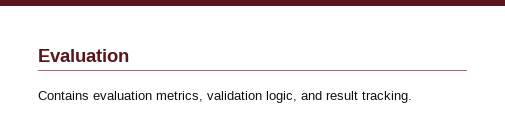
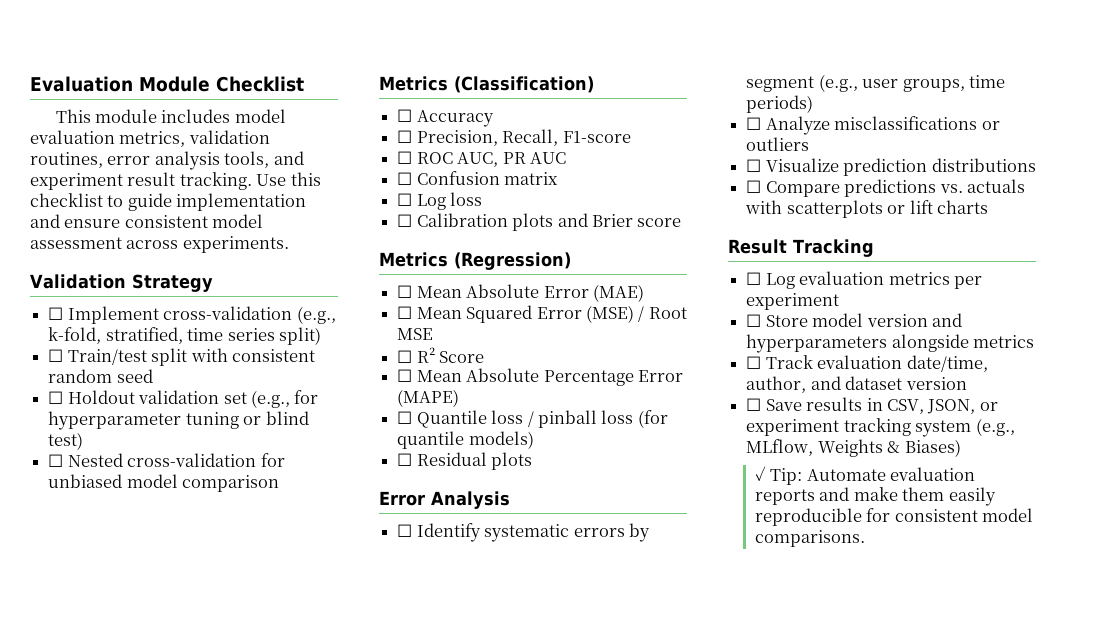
[38,91,412,103] // Contains evaluation metrics, validation logic, and result tracking. -> [139,76,304,92] [55,109,286,123] [30,130,270,147] [30,151,304,170] [30,172,321,190] [30,193,307,211] [30,214,264,228] [30,236,289,253] [30,274,213,292] [48,306,336,324] [48,327,321,345] [48,348,315,366] [48,369,153,383] [48,390,319,408] [48,411,309,430] [48,432,84,450] [48,453,285,467] [48,474,280,492] [379,76,594,93] [397,109,494,127] [397,129,631,146] [397,151,566,167] [397,171,559,185] [397,192,483,210] [397,213,682,231] [379,252,571,270] [397,284,644,302] [397,305,687,323] [397,328,434,340] [397,347,485,363] [397,368,683,386] [397,389,460,407] [397,410,668,428] [397,431,534,449] [397,452,533,470] [379,491,510,509] [397,523,650,542] [746,74,1005,92] [746,95,814,113] [746,116,1000,135] [746,137,810,151] [746,158,1036,176] [746,179,1025,197] [745,200,988,218] [728,239,874,257] [746,271,982,289] [746,293,840,310] [746,313,962,327] [746,334,1035,353] [746,355,988,372] [746,376,967,393] [746,397,998,414] [746,418,1015,437] [746,439,961,457] [754,466,976,485] [754,487,996,506] [754,508,1034,526] [754,530,865,547] Module Checklist // This module includes model evaluation metrics, validation routines, error analysis tools, and experiment result tracking. Use this checklist to guide implementation and ensure consistent model assessment across experiments. // Validation Strategy // ☐ Implement cross-validation (e.g., k-fold, stratified, time series split) // ☐ Train/test split with consistent random seed // ☐ Holdout validation set (e.g., for hyperparameter tuning or blind test) // ☐ Nested cross-validation for unbiased model comparison // Metrics (Classification) // ☐ Accuracy // ☐ Precision, Recall, F1-score // ☐ ROC AUC, PR AUC // ☐ Confusion matrix // ☐ Log loss // ☐ Calibration plots and Brier score // Metrics (Regression) // ☐ Mean Absolute Error (MAE) // ☐ Mean Squared Error (MSE) / Root MSE // ☐ R² Score // ☐ Mean Absolute Percentage Error (MAPE) // ☐ Quantile loss / pinball loss (for quantile models) // ☐ Residual plots // Error Analysis // ☐ Identify systematic errors by segment (e.g., user groups, time periods) // ☐ Analyze misclassifications or outliers // ☐ Visualize prediction distributions // ☐ Compare predictions vs. actuals with scatterplots or lift charts // Result Tracking // ☐ Log evaluation metrics per experiment // ☐ Store model version and hyperparameters alongside metrics // ☐ Track evaluation date/time, author, and dataset version // ☐ Save results in CSV, JSON, or experiment tracking system (e.g., MLflow, Weights & Biases) // ✓ Tip: Automate evaluation reports and make them easily reproducible for consistent model comparisons.

